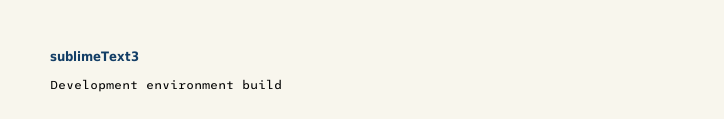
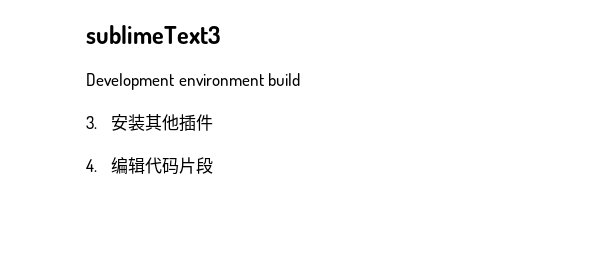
(282, 84) none -> [86,114,213,132] [86,157,213,175] // 3.安装其他插件 // 4.编辑代码片段

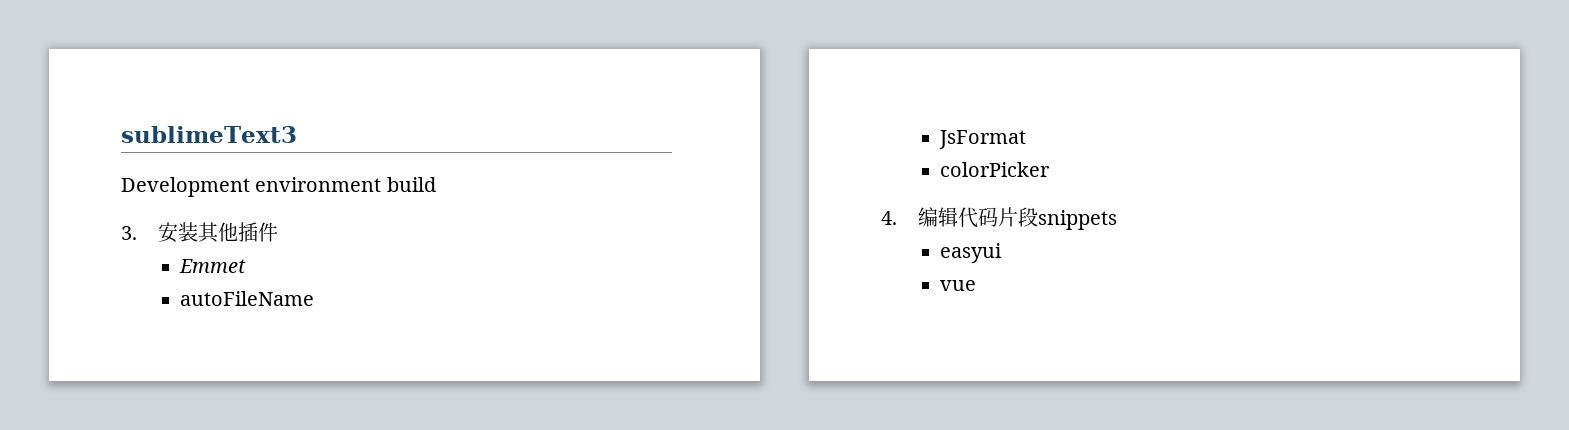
(213, 122) none -> [178,259,246,273] [179,291,314,306] [938,130,1026,149] [939,162,1050,177] // Emmet // autoFileName // JsFormat // colorPicker
(213, 165) none -> [1037,210,1117,230] [939,243,1002,263] [939,280,976,291] snippets // easyui // vue

